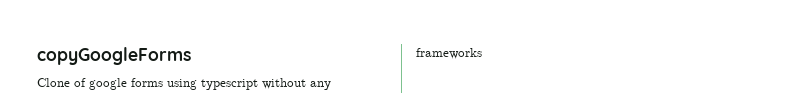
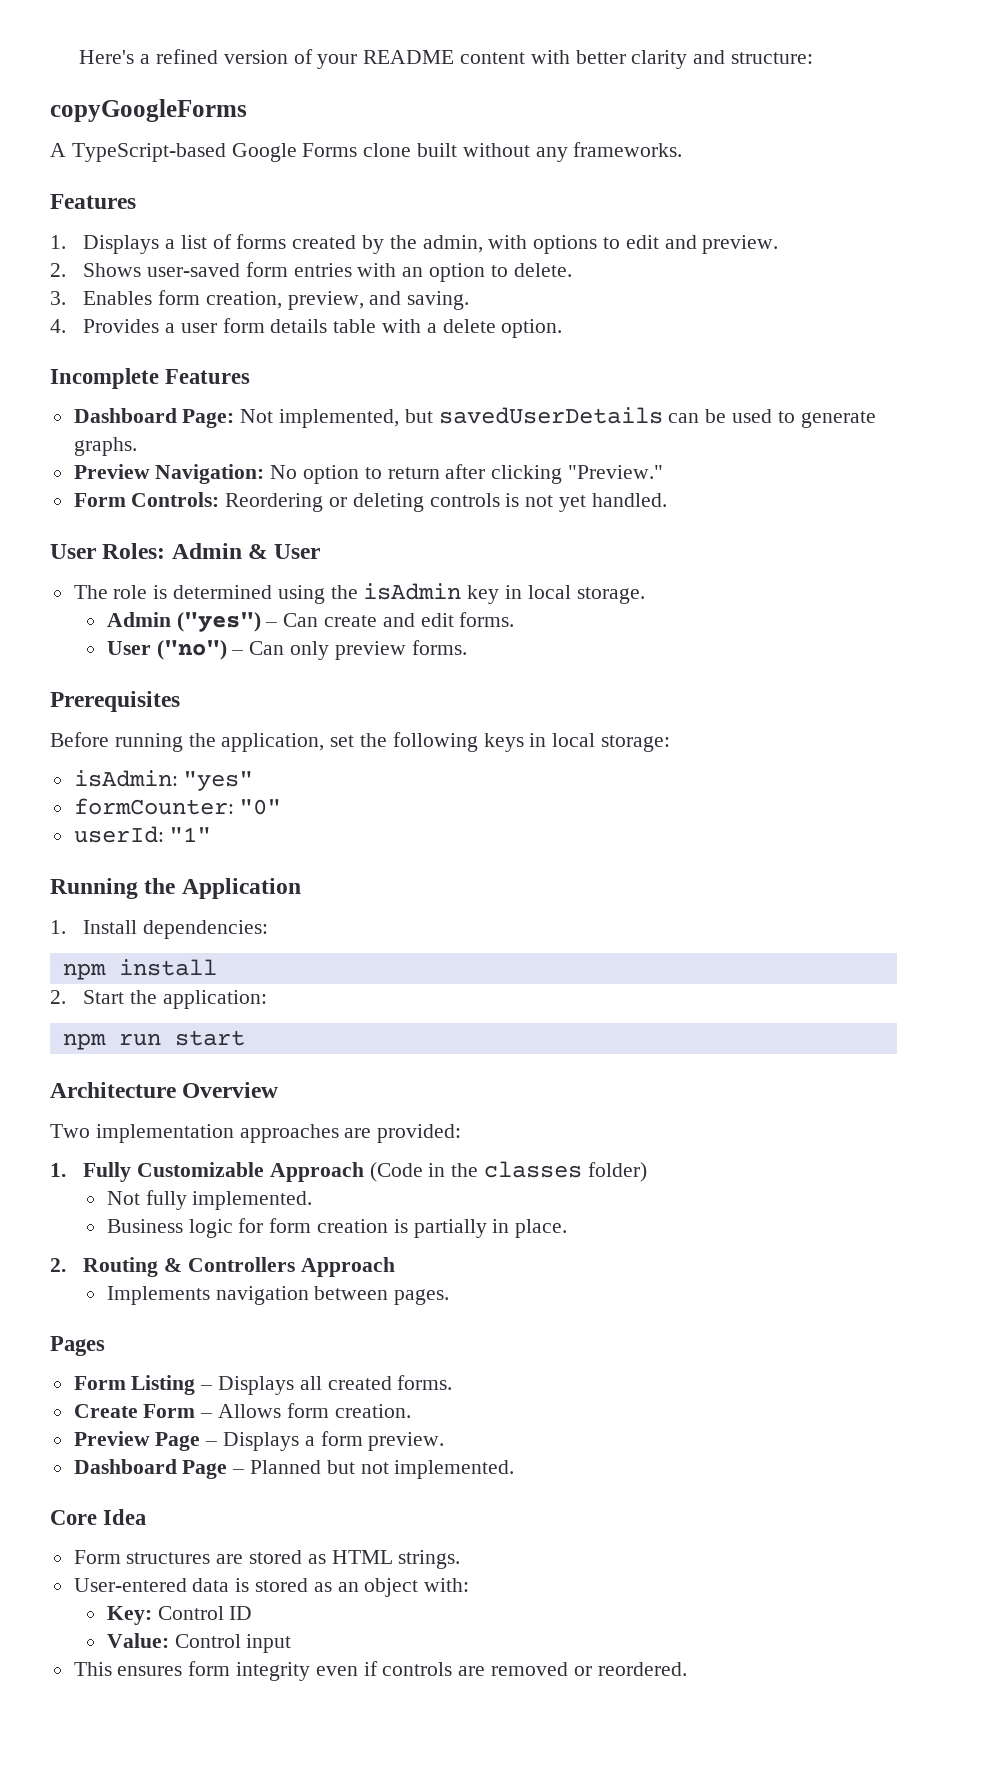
[37,47,191,65] [37,78,331,90] [416,48,482,59] copyGoogleForms // Clone of google forms using typescript without any frameworks -> [79,49,814,69] [50,99,247,122] [50,142,683,162] [50,194,136,209] [50,234,779,254] [50,262,572,282] [50,290,470,310] [50,318,563,338] [50,368,251,389] [73,407,876,428] [73,437,137,456] [73,464,664,484] [73,492,667,512] [50,543,321,559] [73,583,645,604] [106,612,515,632] [106,640,467,660] [50,691,180,712] [50,732,671,752] [73,770,254,791] [73,798,282,815] [73,826,212,843] [50,878,301,899] [50,920,268,939] [62,959,217,980] [50,990,267,1009] [62,1030,245,1050] [50,1082,279,1098] [50,1124,462,1143] [50,1161,647,1182] [106,1190,313,1210] [106,1218,568,1238] [50,1257,395,1277] [106,1286,450,1305] [50,1336,105,1356] [73,1375,453,1395] [73,1403,411,1418] [73,1431,445,1451] [73,1459,515,1479] [50,1509,147,1525] [73,1550,461,1569] [73,1578,470,1597] [106,1606,253,1625] [106,1633,292,1653] [73,1661,687,1681] Here's a refined version of your README content with better clarity and structure: // copyGoogleForms // A TypeScript-based Google Forms clone built without any frameworks. // Features // 1. Displays a list of forms created by the admin, with options to edit and preview. // 2. Shows user-saved form entries with an option to delete. // 3. Enables form creation, preview, and saving. // 4. Provides a user form details table with a delete option. // Incomplete Features // Dashboard Page: Not implemented, but savedUserDetails can be used to generate graphs. // Preview Navigation: No option to return after clicking "Preview." // Form Controls: Reordering or deleting controls is not yet handled. // User Roles: Admin & User // The role is determined using the isAdmin key in local storage. // Admin ("yes") – Can create and edit forms. // User ("no") – Can only preview forms. // Prerequisites // Before running the application, set the following keys in local storage: // isAdmin: "yes" // formCounter: "0" // userId: "1" // Running the Application // 1. Install dependencies: // npm install // 2. Start the application: // npm run start // Architecture Overview // Two implementation approaches are provided: // 1. Fully Customizable Approach (Code in the classes folder) // Not fully implemented. // Business logic for form creation is partially in place. // 2. Routing & Controllers Approach // Implements navigation between pages. // Pages // Form Listing – Displays all created forms. // Create Form – Allows form creation. // Preview Page – Displays a form preview. // Dashboard Page – Planned but not implemented. // Core Idea // Form structures are stored as HTML strings. // User-entered data is stored as an object with: // Key: Control ID // Value: Control input // This ensures form integrity even if controls are removed or reordered.

